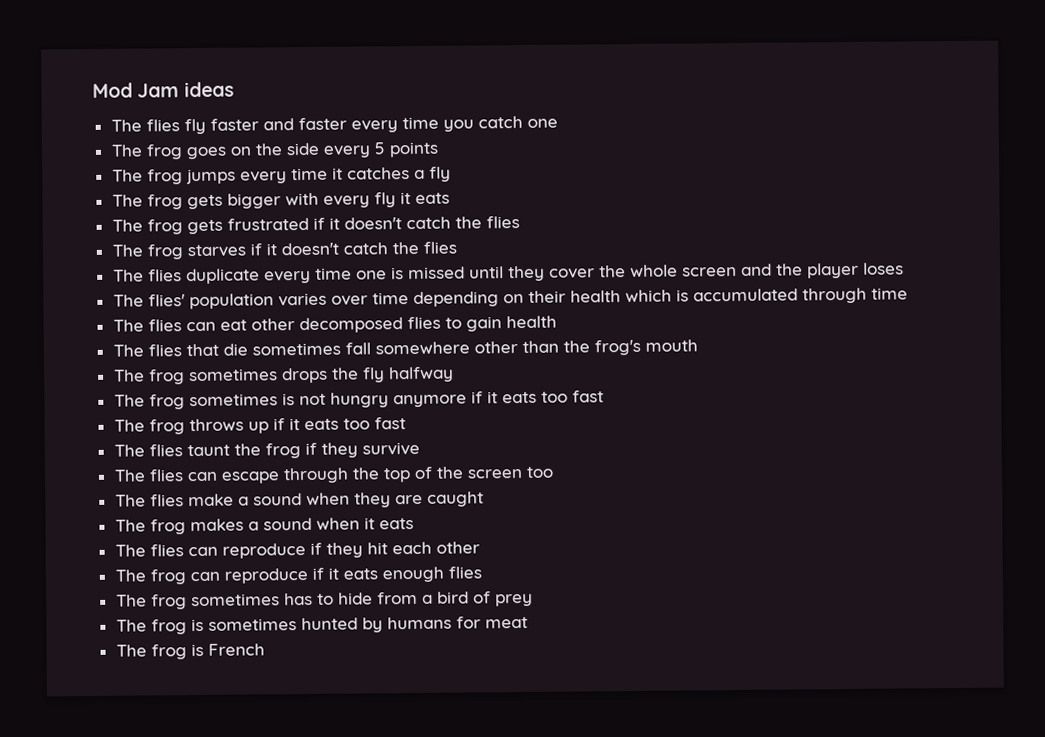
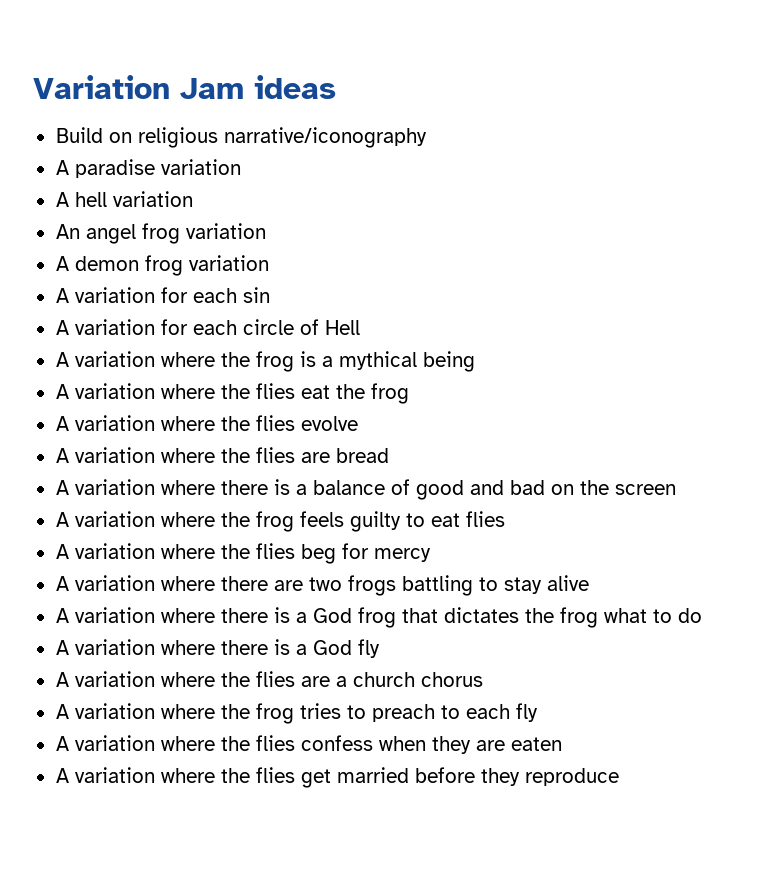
[92,82,133,98] Mod -> [33,75,170,99] Variation
[110,115,558,135] [110,141,439,160] [111,166,451,185] [111,192,450,210] [111,216,520,235] [111,241,457,260] [112,262,904,285] [112,287,908,310] [112,315,557,334] [112,339,698,357] [112,366,454,385] [113,390,604,410] [113,417,406,435] [113,441,420,459] [113,466,554,484] [114,491,484,508] [114,517,414,535] [114,541,480,559] [114,566,482,585] [115,591,533,610] [115,616,528,635] [115,643,265,660] The flies fly faster and faster every time you catch one // The frog goes on the side every 5 points // The frog jumps every time it catches a fly // The frog gets bigger with every fly it eats // The frog gets frustrated if it doesn't catch the flies // The frog starves if it doesn't catch the flies // The flies duplicate every time one is missed until they cover the whole screen and the player loses // The flies' population varies over time depending on their health which is accumulated through time // The flies can eat other decomposed flies to gain health // The flies that die sometimes fall somewhere other than the frog's mouth // The frog sometimes drops the fly halfway // The frog sometimes is not hungry anymore if it eats too fast // The frog throws up if it eats too fast // The flies taunt the frog if they survive // The flies can escape through the top of the screen too // The flies make a sound when they are caught // The frog makes a sound when it eats // The flies can reproduce if they hit each other // The frog can reproduce if it eats enough flies // The frog sometimes has to hide from a bird of prey // The frog is sometimes hunted by humans for meat // The frog is French -> [55,127,427,148] [55,159,241,178] [55,191,193,207] [55,223,266,244] [55,255,269,276] [55,287,270,303] [55,319,360,335] [55,351,475,372] [55,383,409,404] [55,415,358,431] [55,447,389,463] [55,479,676,500] [55,511,505,532] [55,543,431,564] [55,575,589,596] [55,607,702,628] [55,639,380,658] [55,671,483,687] [55,703,538,724] [55,735,562,754] [55,767,619,788] Build on religious narrative/iconography // A paradise variation // A hell variation // An angel frog variation // A demon frog variation // A variation for each sin // A variation for each circle of Hell // A variation where the frog is a mythical being // A variation where the flies eat the frog // A variation where the flies evolve // A variation where the flies are bread // A variation where there is a balance of good and bad on the screen // A variation where the frog feels guilty to eat flies // A variation where the flies beg for mercy // A variation where there are two frogs battling to stay alive // A variation where there is a God frog that dictates the frog what to do // A variation where there is a God fly // A variation where the flies are a church chorus // A variation where the frog tries to preach to each fly // A variation where the flies confess when they are eaten // A variation where the flies get married before they reproduce

